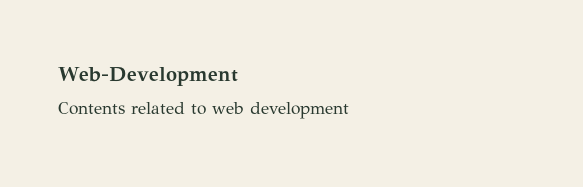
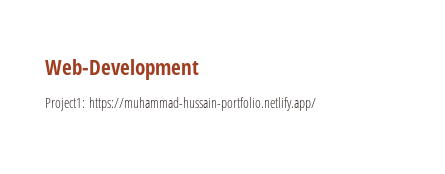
[58,102,349,119] Contents related to web development -> [45,97,316,111] Project1: https://muhammad-hussain-portfolio.netlify.app/

